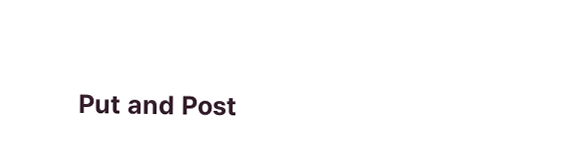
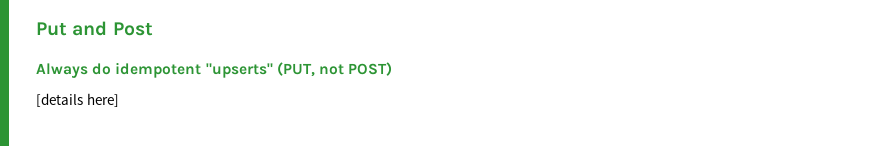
(238, 106) none -> [36,62,393,78] [36,93,119,107] // Always do idempotent "upserts" (PUT, not POST) // [details here]

